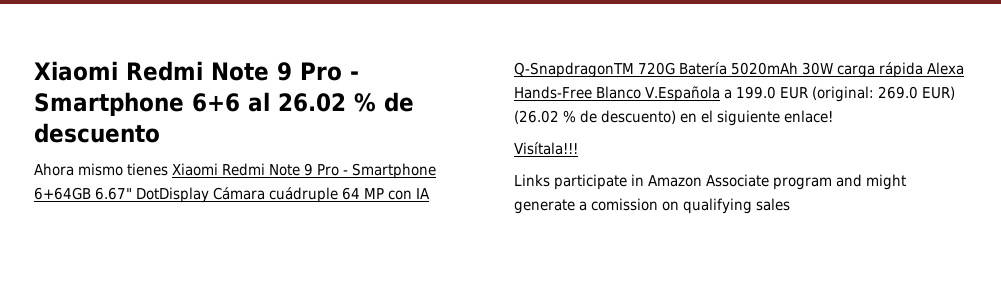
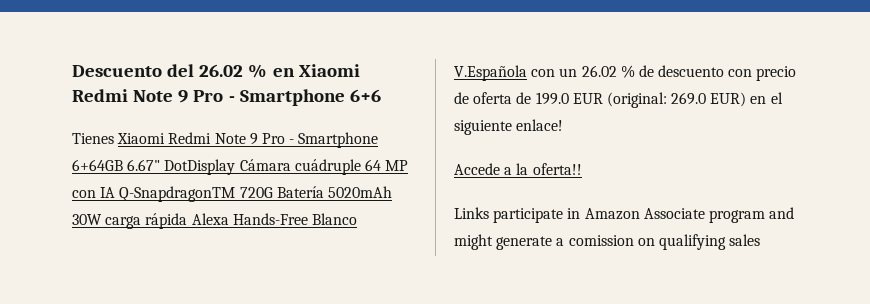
(34, 71) none -> [72,64,295,78] Descuento del 26.02 % en
[248,92,414,112] [34,123,160,143] [34,163,169,176] al 26.02 % de descuento // Ahora mismo tienes -> [72,133,114,144] // Tienes
[724,89,733,99] a -> [531,65,797,81] [454,92,532,104] con un 26.02 % de descuento con precio de oferta de
[514,110,677,124] (26.02 % de descuento) -> (747, 99) none
[514,142,578,155] Visítala!!! -> [454,163,582,175] Accede a la oferta!!

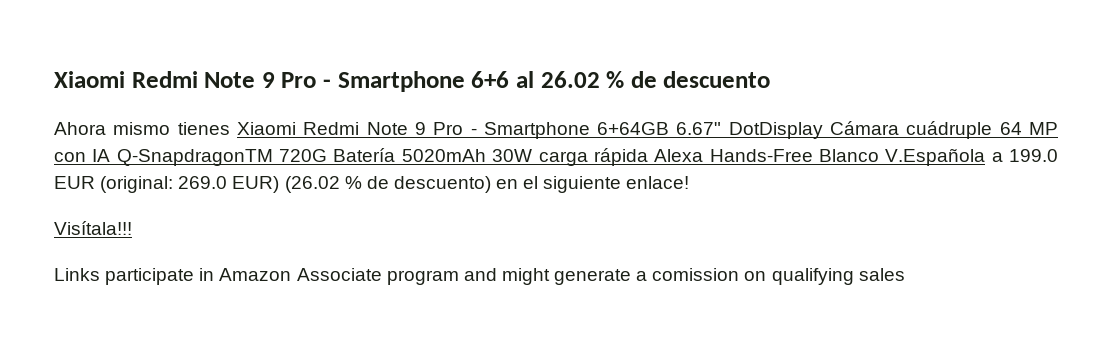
[72,64,295,78] Descuento del 26.02 % en -> (54, 79) none
[72,133,114,144] // Tienes -> [515,71,771,88] [54,122,230,135] al 26.02 % de descuento // Ahora mismo tienes
[531,65,797,81] [454,92,532,104] con un 26.02 % de descuento con precio de oferta de -> [991,152,1003,162] a
(747, 99) none -> [284,176,491,193] (26.02 % de descuento)
[454,163,582,175] Accede a la oferta!! -> [54,221,132,235] Visítala!!!

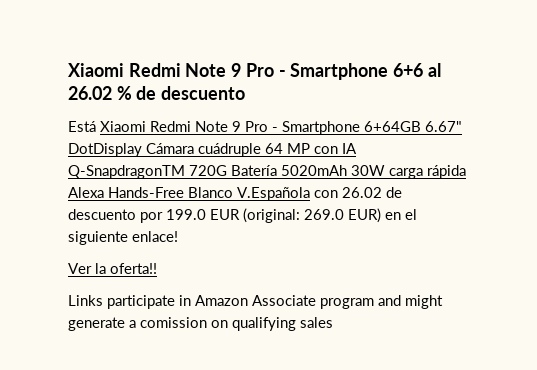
[54,122,230,135] Ahora mismo tienes -> [68,121,96,132] Está
[991,152,1003,162] a -> [314,187,402,198] [68,209,163,223] con 26.02 de descuento por
[284,176,491,193] (26.02 % de descuento) -> (381, 215) none
[54,221,132,235] Visítala!!! -> [68,263,157,274] Ver la oferta!!

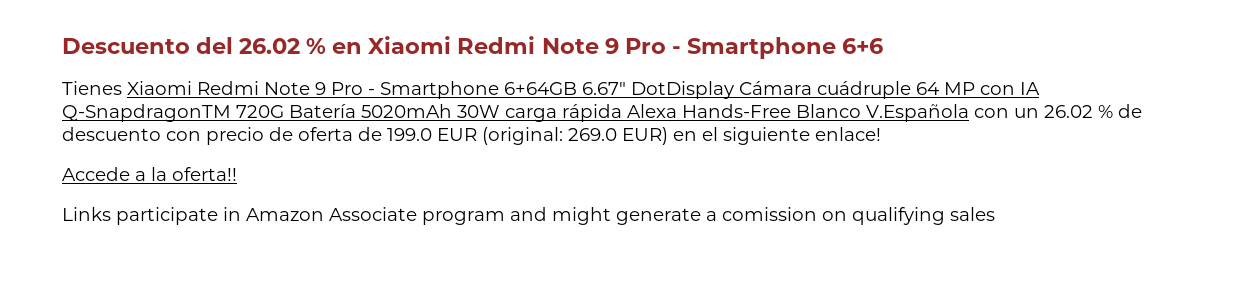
(68, 70) none -> [62,37,363,54] Descuento del 26.02 % en
[427,63,441,77] [68,86,246,100] [68,121,96,132] al 26.02 % de descuento // Está -> [62,81,122,95] // Tienes
[342,187,402,198] [68,209,163,223] 26.02 de descuento por -> [1014,104,1142,118] [62,127,382,145] un 26.02 % de descuento con precio de oferta de
[68,263,92,274] Ver -> [62,167,146,181] Accede a

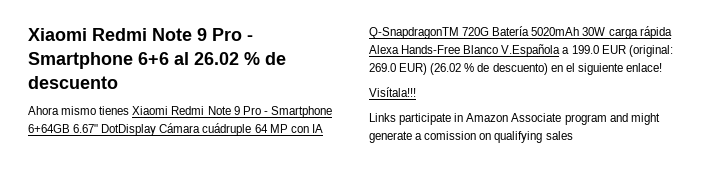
[62,37,363,54] Descuento del 26.02 % en -> (28, 34) none
[62,81,122,95] // Tienes -> [174,52,286,65] [28,76,118,89] [28,106,130,115] al 26.02 % de descuento // Ahora mismo tienes
[974,104,1142,118] [62,127,382,145] con un 26.02 % de descuento con precio de oferta de -> [562,47,570,54] a
(668, 136) none -> [430,63,548,75] (26.02 % de descuento)
[62,167,237,181] Accede a la oferta!! -> [369,87,416,97] Visítala!!!

